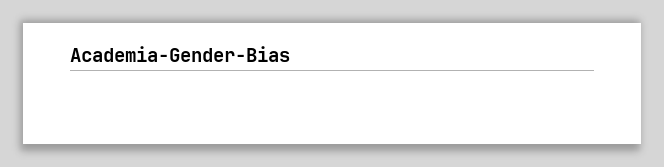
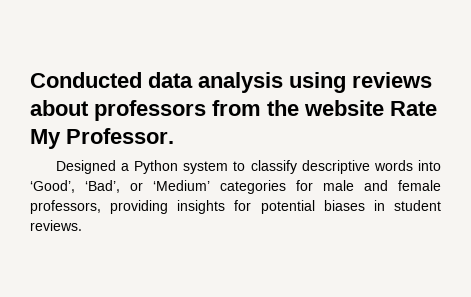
[70,46,290,62] Academia-Gender-Bias -> [30,72,432,93] [30,100,437,121] [30,128,174,149] [55,160,441,174] [30,180,441,194] [30,200,442,214] [30,220,82,231] Conducted data analysis using reviews about professors from the website Rate My Professor. // Designed a Python system to classify descriptive words into ‘Good’, ‘Bad’, or ‘Medium’ categories for male and female professors, providing insights for potential biases in student reviews.

